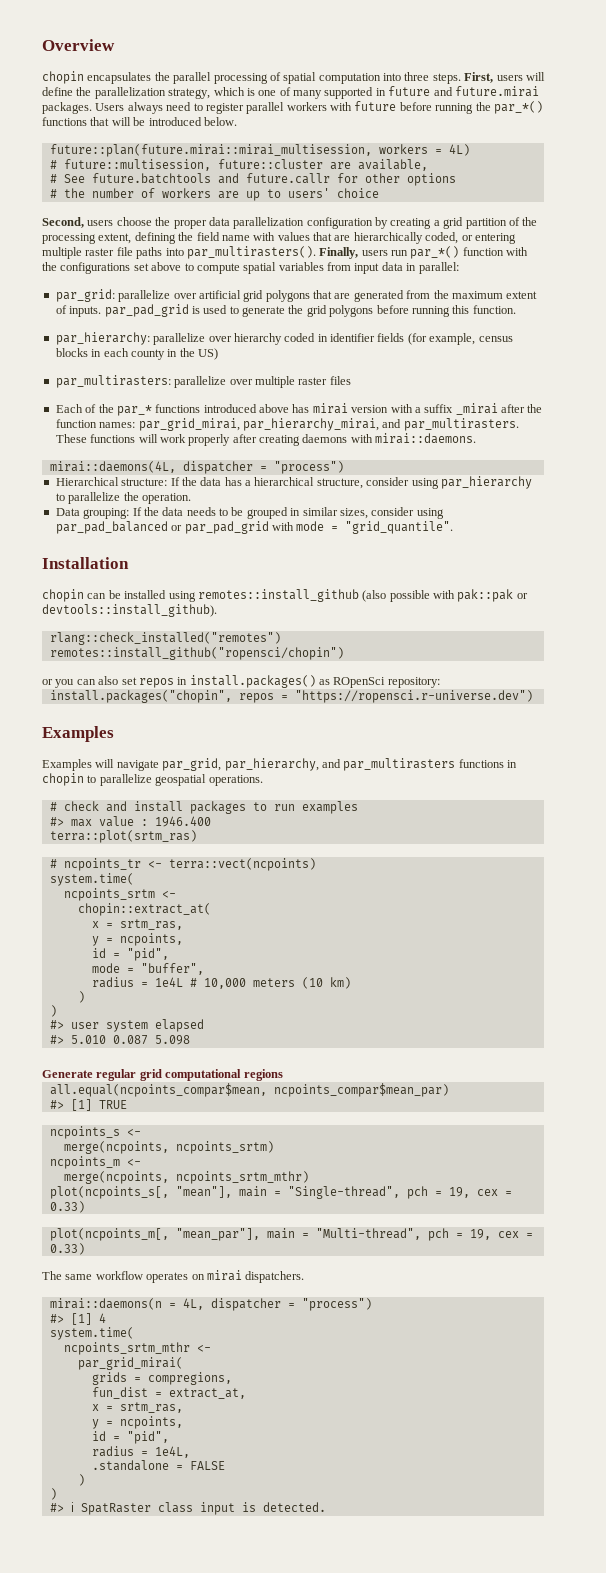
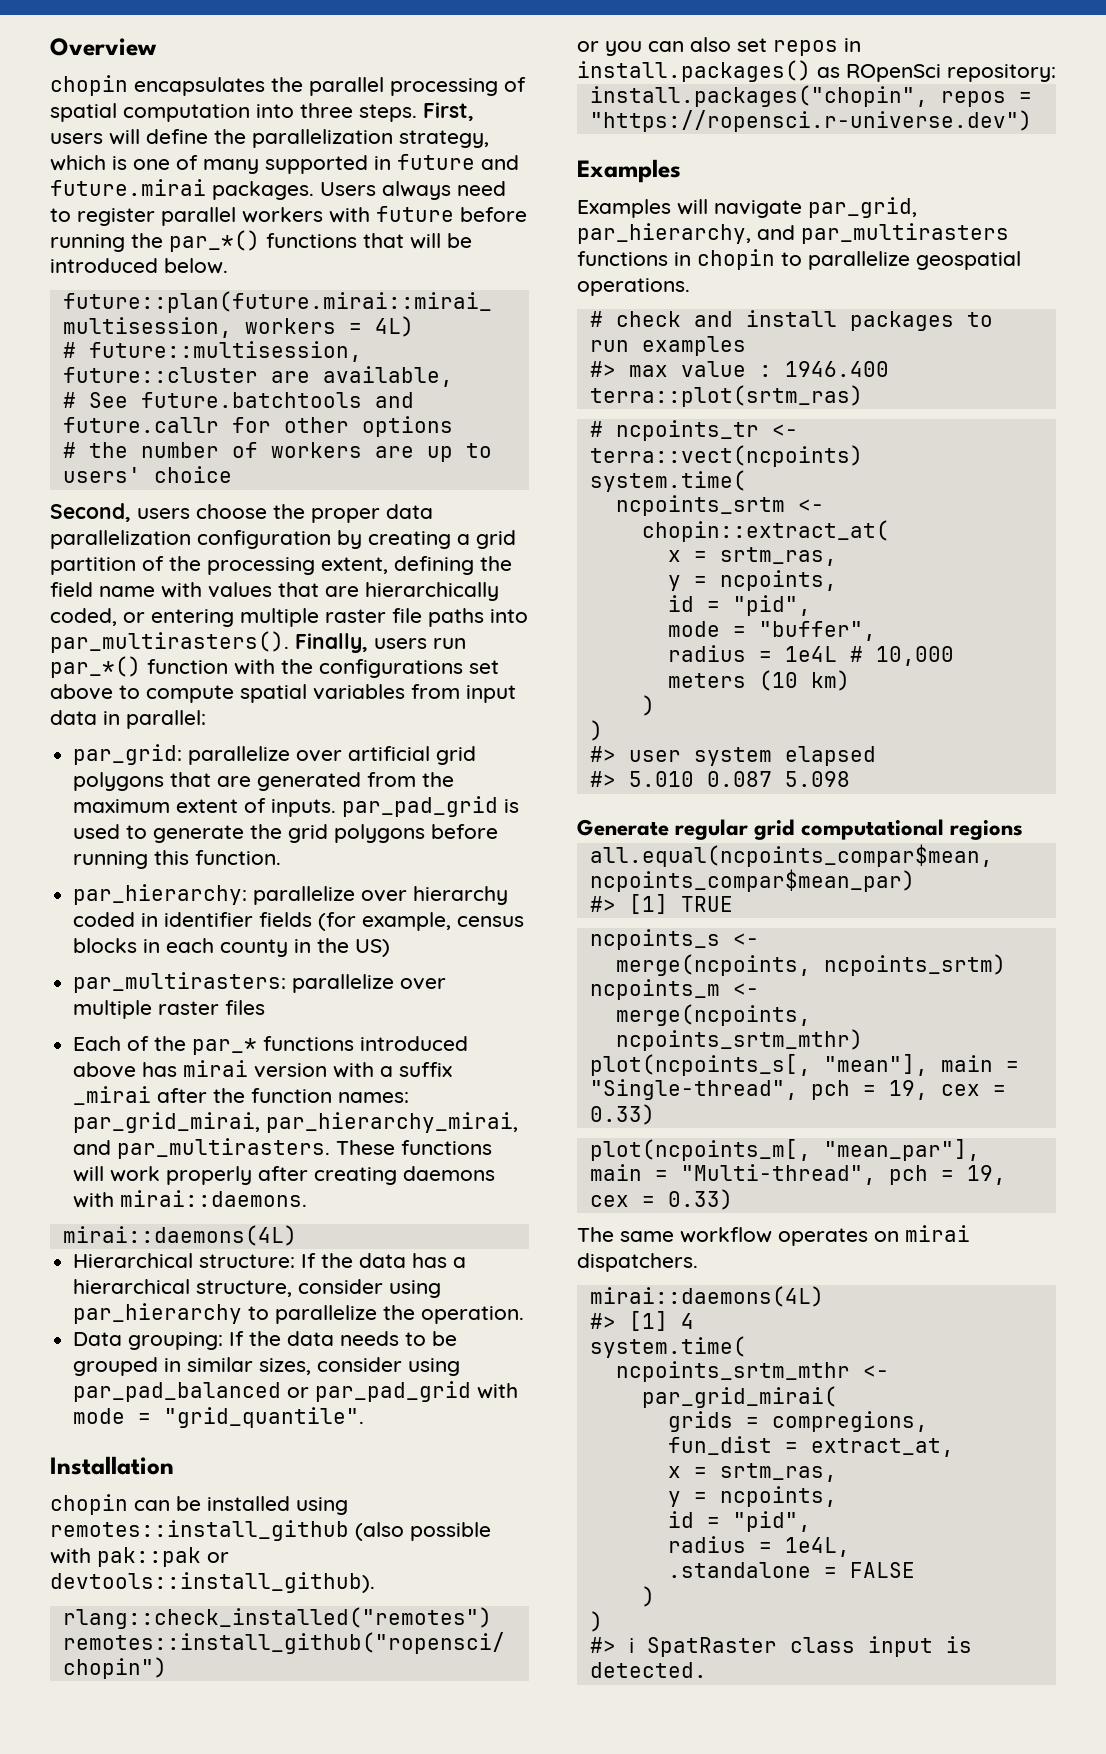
[49,461,344,474] mirai::daemons(4L, dispatcher = "process") -> [62,1225,297,1246] mirai::daemons(4L)
[49,1298,372,1311] mirai::daemons(n = 4L, dispatcher = "process") -> [589,1286,824,1307] mirai::daemons(4L)

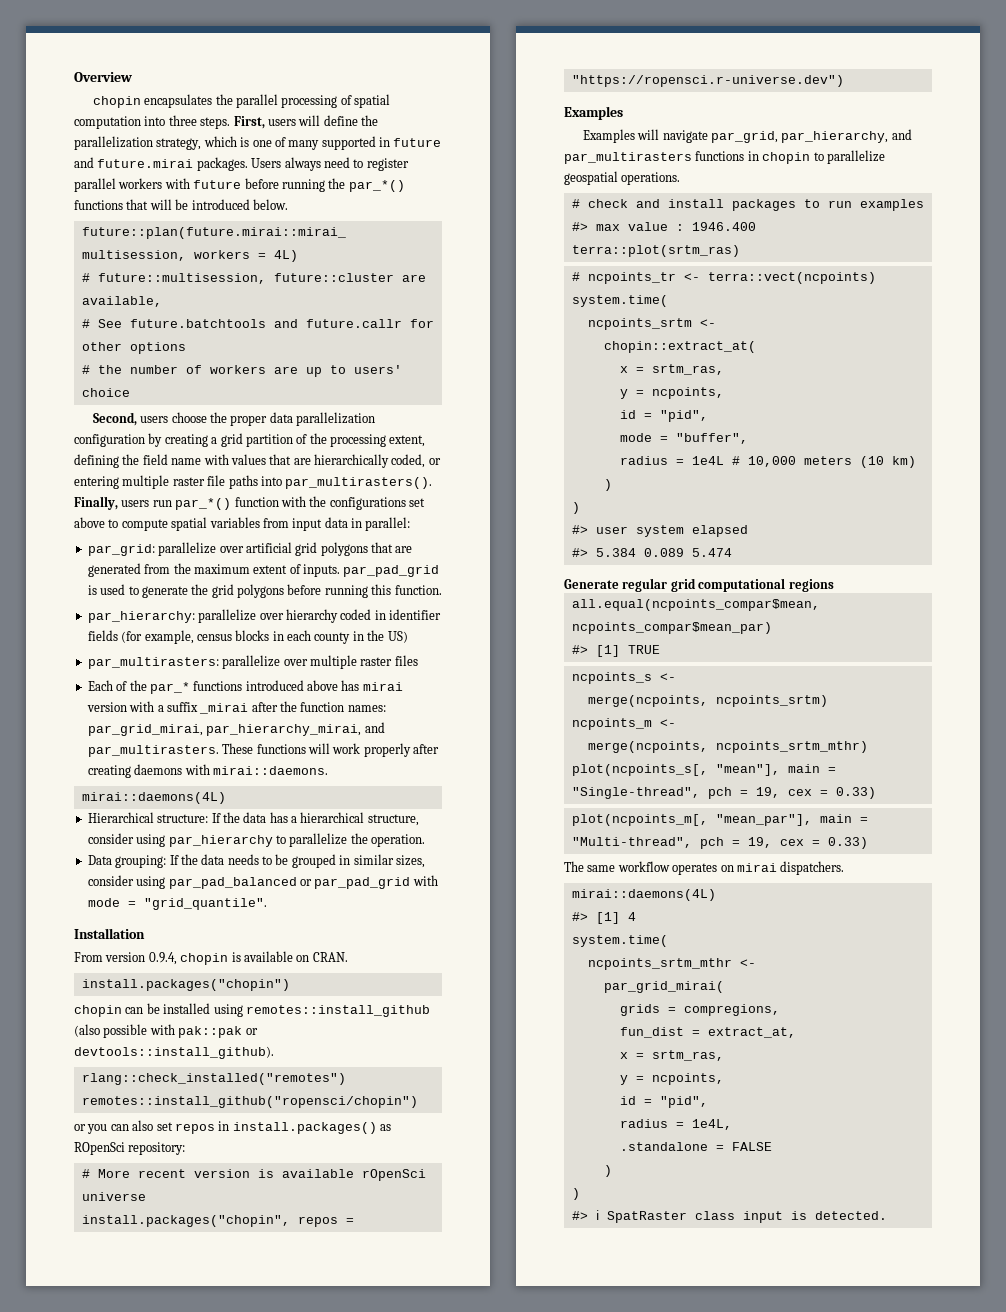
(174, 1465) none -> [74,951,348,965] [81,979,290,991] // From version 0.9.4, chopin is available on CRAN. // install.packages("chopin")
(1056, 73) none -> [81,1169,426,1181] [81,1192,146,1201] // # More recent version is available rOpenSci universe
[628,771,850,787] 5.010 0.087 5.098 -> [595,548,732,557] 5.384 0.089 5.474

